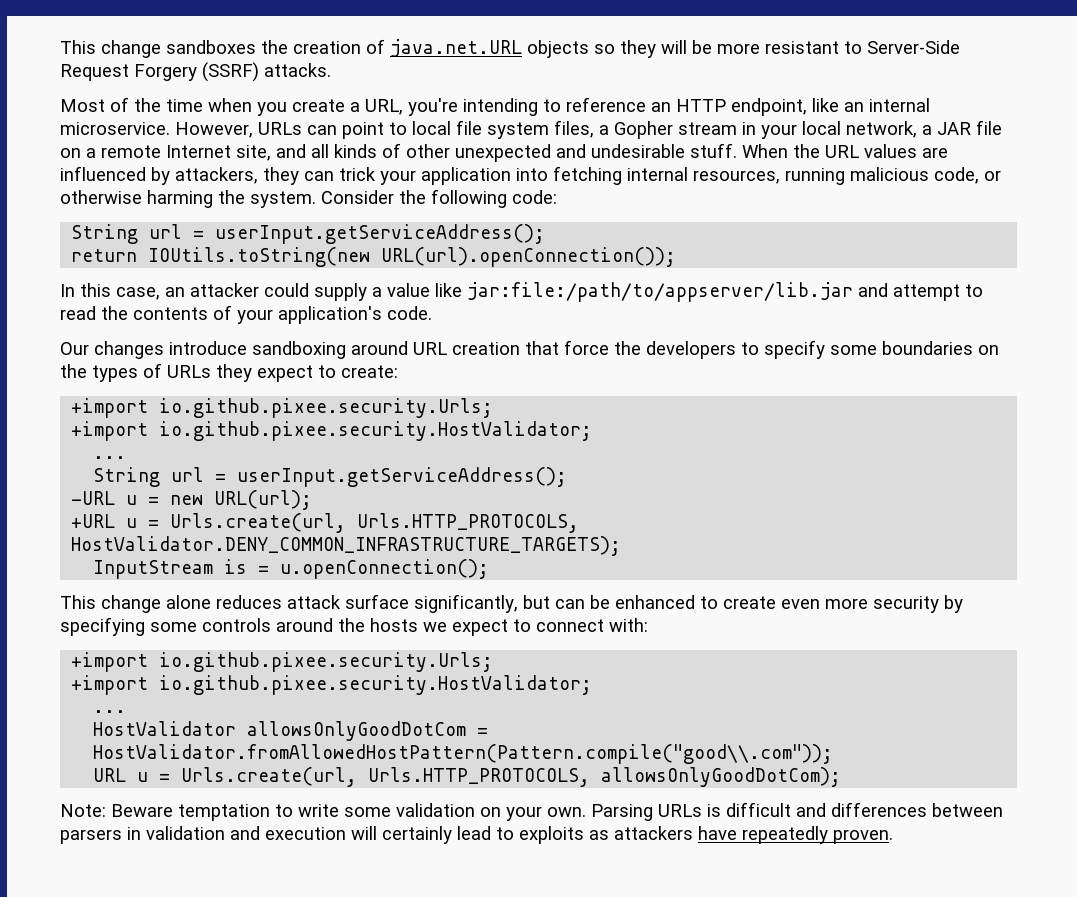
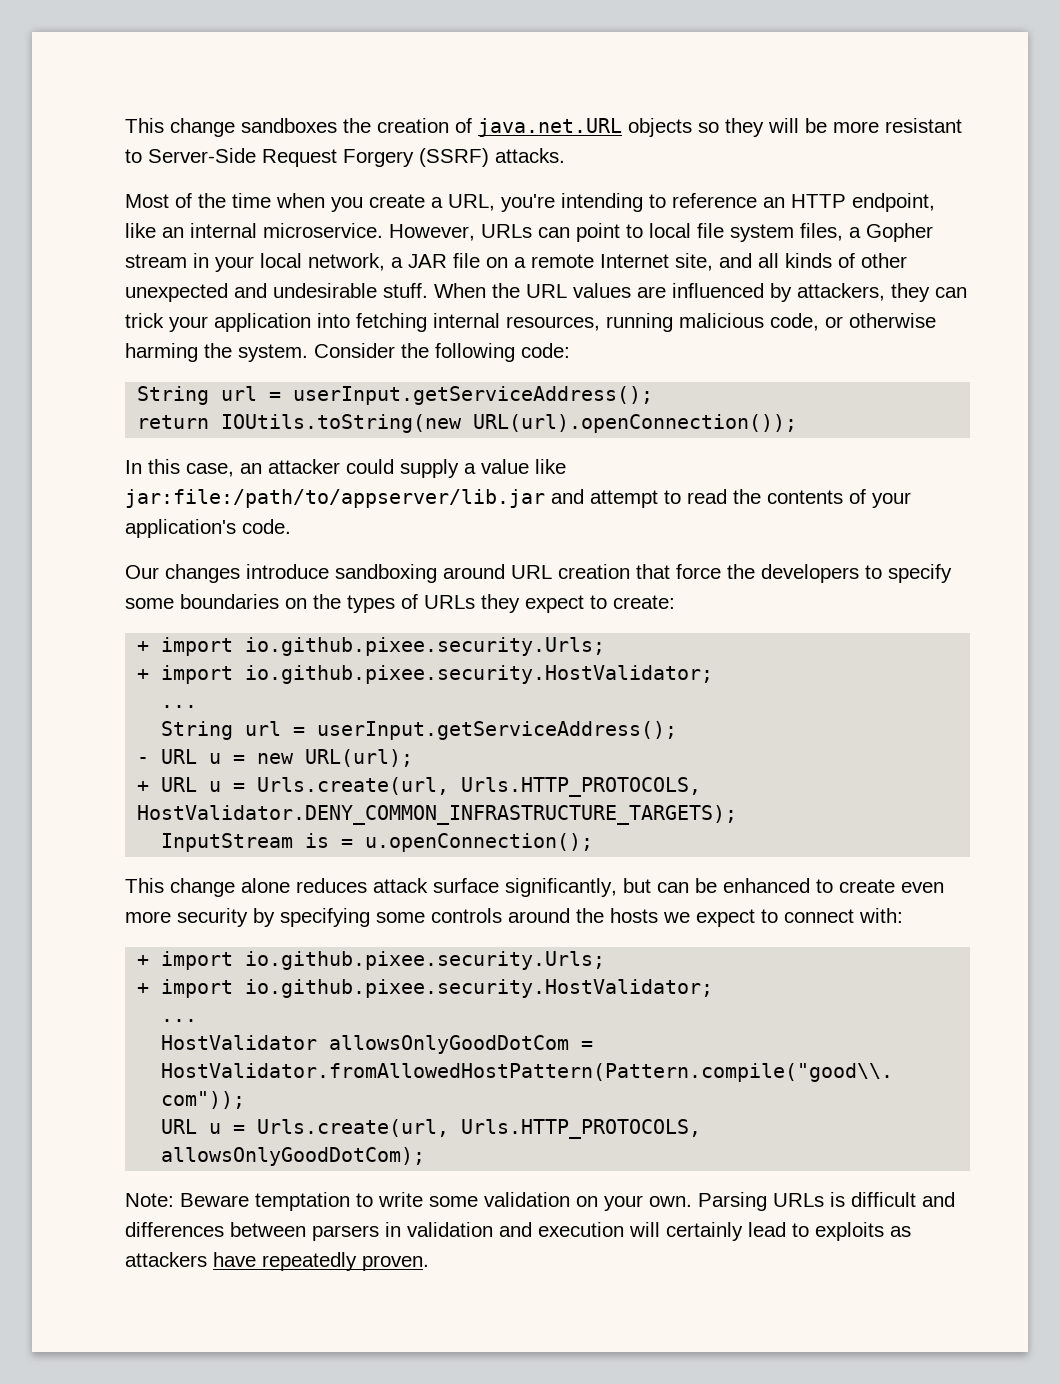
[71,398,494,418] [71,421,149,441] +import io.github.pixee.security.Urls; // +import -> [137,637,606,656] [137,665,234,684] + import io.github.pixee.security.Urls; // + import
[71,491,116,505] -URL -> [137,749,198,764] - URL
[71,514,116,528] +URL -> [137,777,198,792] + URL
[71,652,494,672] [71,675,149,695] +import io.github.pixee.security.Urls; // +import -> [137,951,606,970] [137,979,234,998] + import io.github.pixee.security.Urls; // + import

